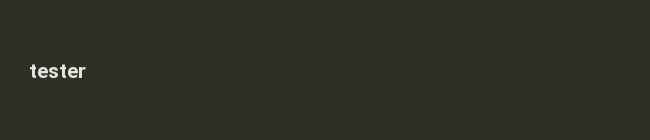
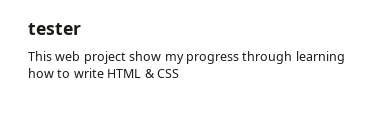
(86, 71) none -> [28,51,345,64] [28,68,179,78] // This web project show my progress through learning how to write HTML & CSS

